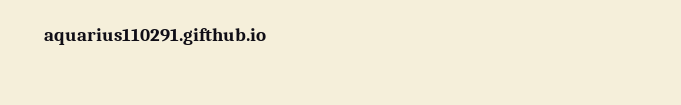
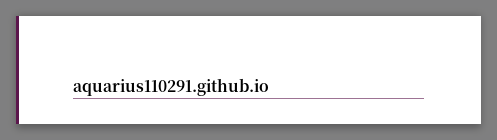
[44,28,266,45] aquarius110291.gifthub.io -> [73,78,269,96] aquarius110291.github.io

